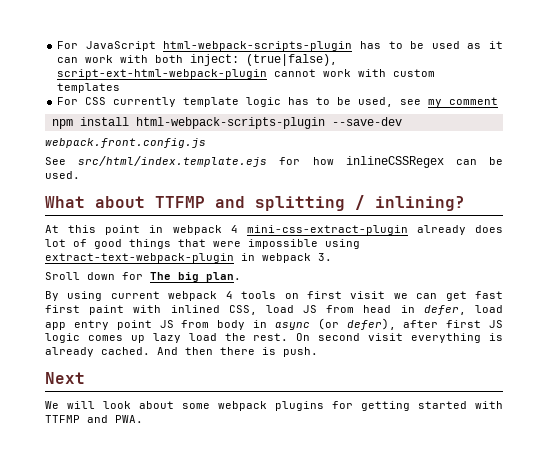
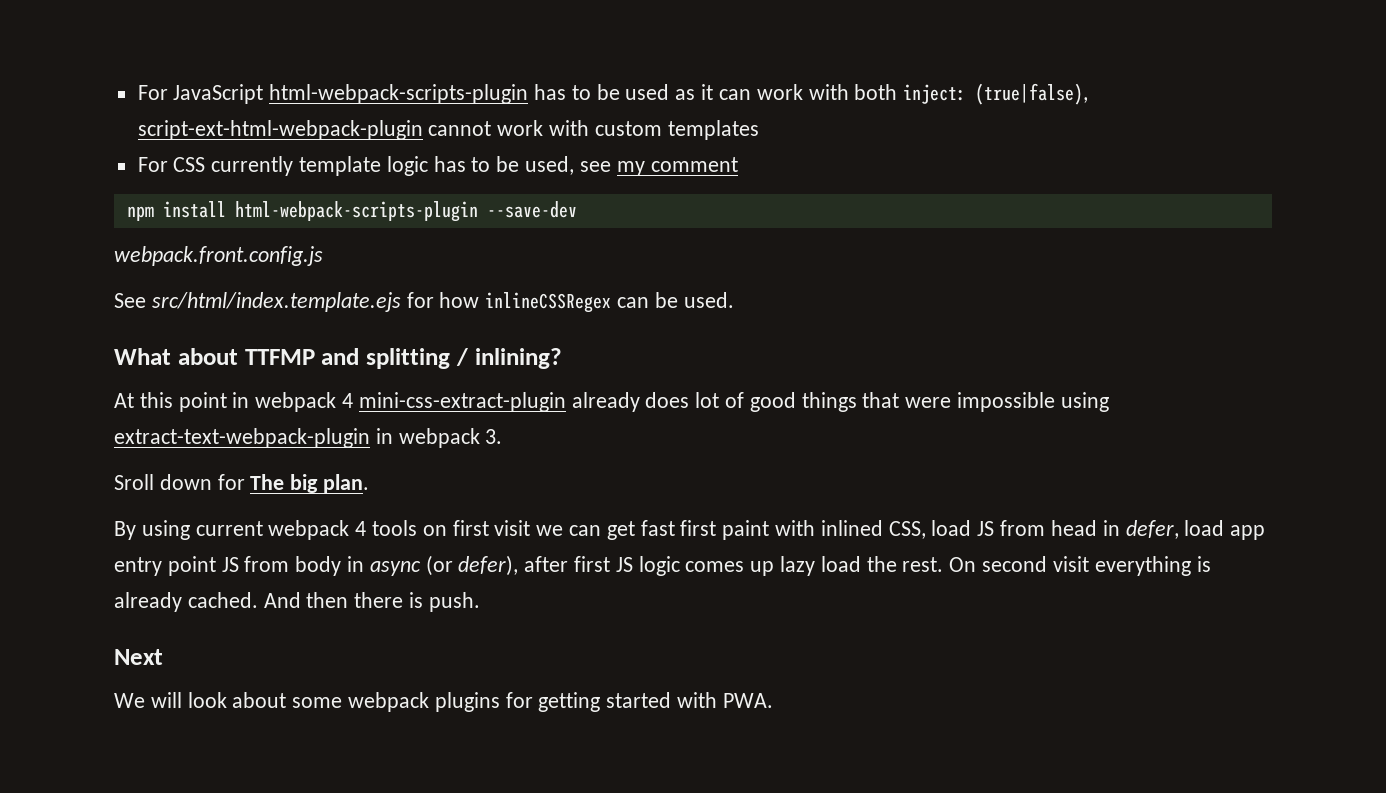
[45,415,108,423] TTFMP and -> (718, 700) none

